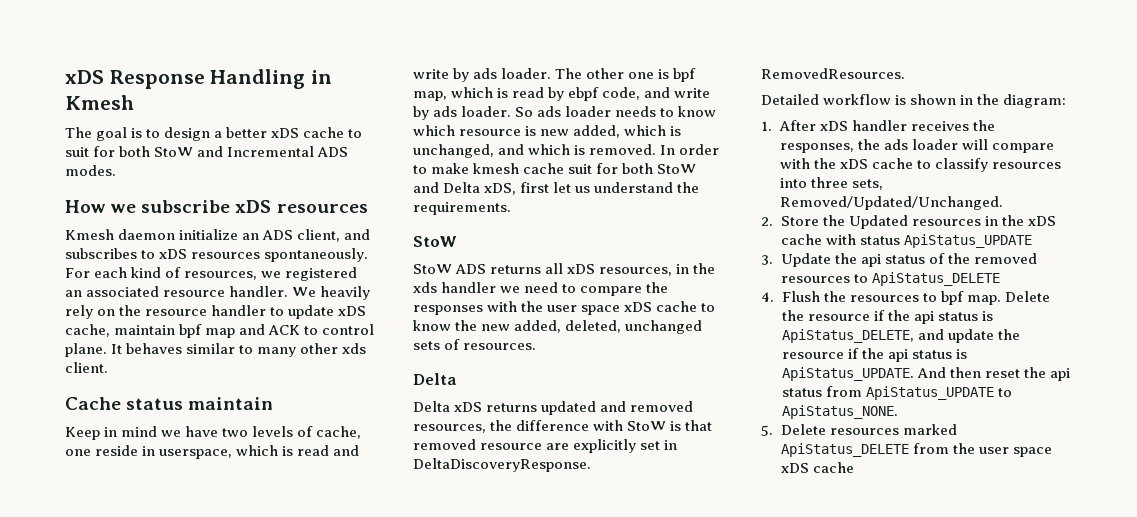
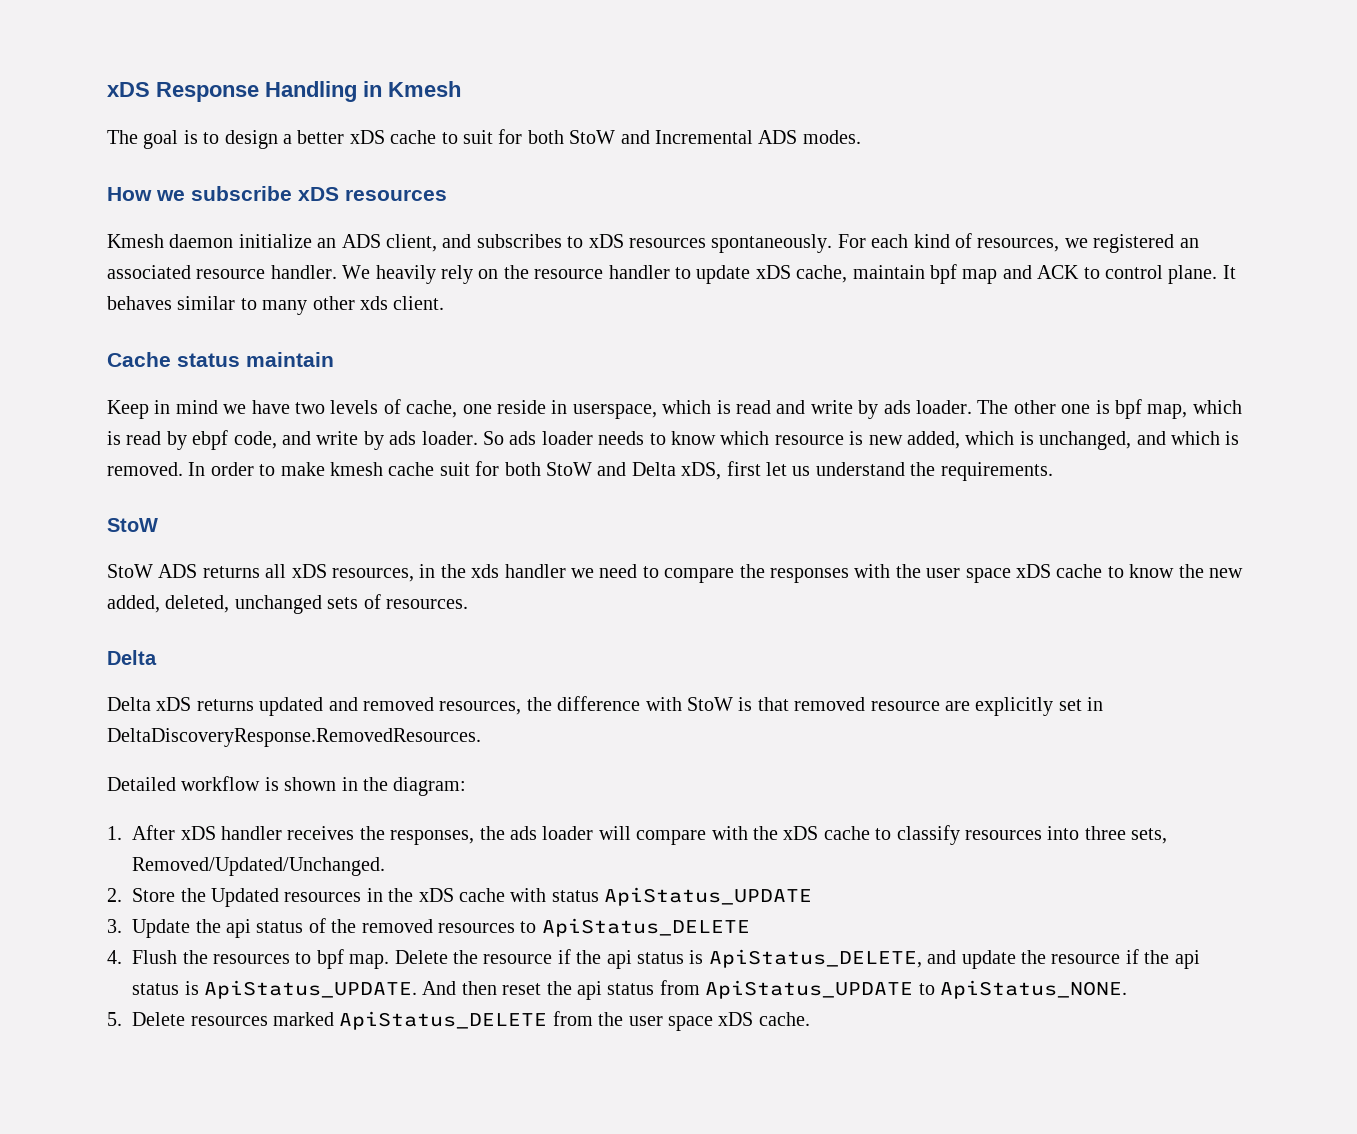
[812,462,854,473] cache -> [758,1012,810,1026] cache.

